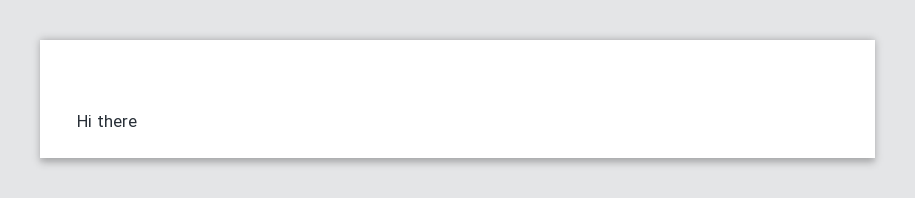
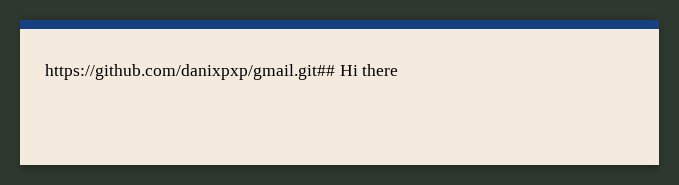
(77, 121) none -> [45,64,335,80] https://github.com/danixpxp/gmail.git##

